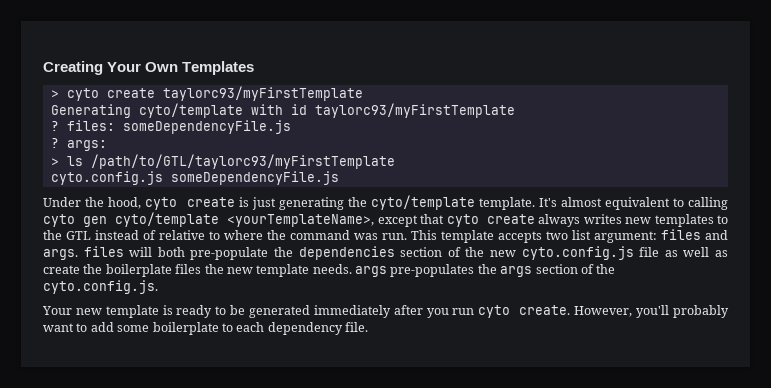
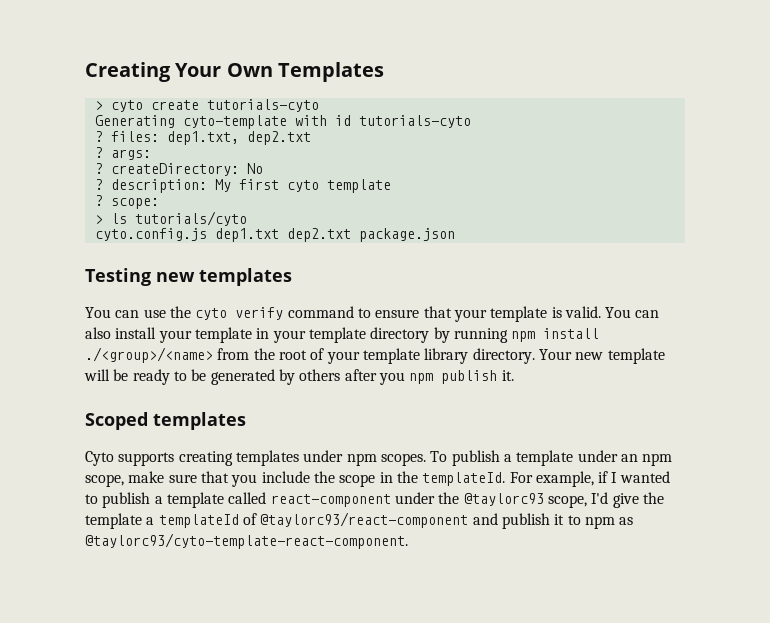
[162,86,363,101] taylorc93/myFirstTemplate -> [206,99,319,112] tutorials-cyto
[138,103,243,118] cyto/template -> [182,115,287,129] cyto-template
[314,103,515,118] taylorc93/myFirstTemplate -> [358,115,471,128] tutorials-cyto
[122,120,291,134] someDependencyFile.js -> [166,131,311,145] dep1.txt, dep2.txt
(107, 145) none -> [94,163,263,176] [94,179,391,193] [94,195,159,209] // ? createDirectory: No // ? description: My first cyto template // ? scope:
[90,154,395,169] [50,171,339,185] [43,195,728,210] [43,212,729,227] [43,229,728,243] [43,246,729,260] [43,264,616,277] [43,280,158,294] /path/to/GTL/taylorc93/myFirstTemplate // cyto.config.js someDependencyFile.js // Under the hood, cyto create is just generating the cyto/template template. It's almost equivalent to calling cyto gen cyto/template <yourTemplateName>, except that cyto create always writes new templates to the GTL instead of relative to where the command was run. This template accepts two list argument: files and args. files will both pre-populate the dependencies section of the new cyto.config.js file as well as create the boilerplate files the new template needs. args pre-populates the args section of the cyto.config.js. // -> [134,211,247,226] [94,228,455,242] [85,268,292,286] [85,306,660,322] [85,327,600,343] [85,347,535,364] tutorials/cyto // cyto.config.js dep1.txt dep2.txt package.json // Testing new templates // You can use the cyto verify command to ensure that your template is valid. You can also install your template in your template directory by running npm install ./<group>/<name> from the root of your template library directory.
[162,305,173,315] is -> [84,369,129,381] will be
[313,305,729,318] [43,322,368,335] immediately after you run cyto create. However, you'll probably want to add some boilerplate to each dependency file. -> [278,369,514,385] [85,412,246,430] [85,450,673,466] [85,471,670,487] [85,492,664,508] [85,512,634,529] [85,533,408,549] by others after you npm publish it. // Scoped templates // Cyto supports creating templates under npm scopes. To publish a template under an npm scope, make sure that you include the scope in the templateId. For example, if I wanted to publish a template called react-component under the @taylorc93 scope, I'd give the template a templateId of @taylorc93/react-component and publish it to npm as @taylorc93/cyto-template-react-component.

